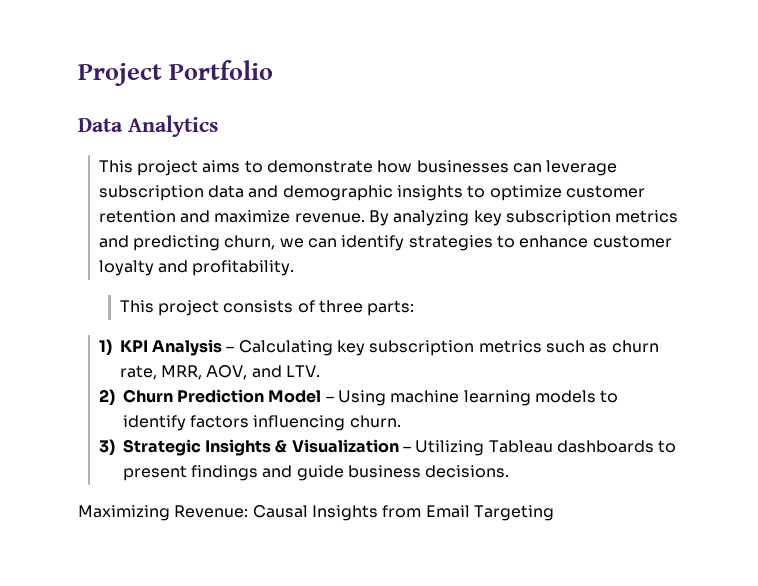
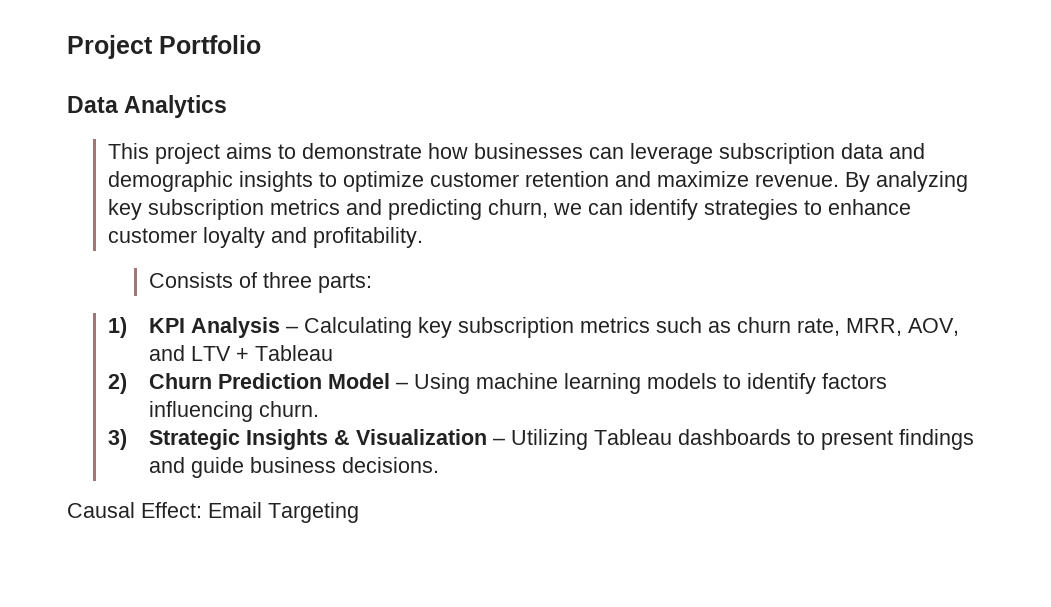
[119,300,294,316] This project consists -> [149,272,234,288] Consists
[286,365,321,377] LTV. -> [191,345,334,361] LTV + Tableau
[78,505,422,521] Maximizing Revenue: Causal Insights from -> [67,502,202,518] Causal Effect:

